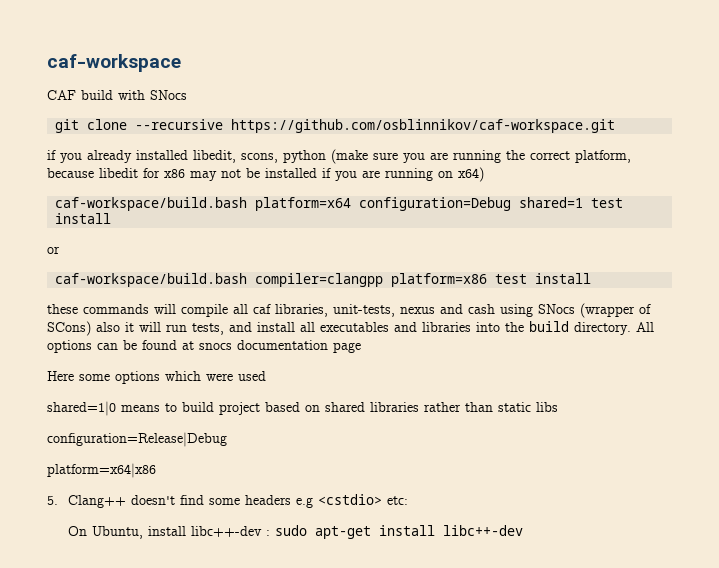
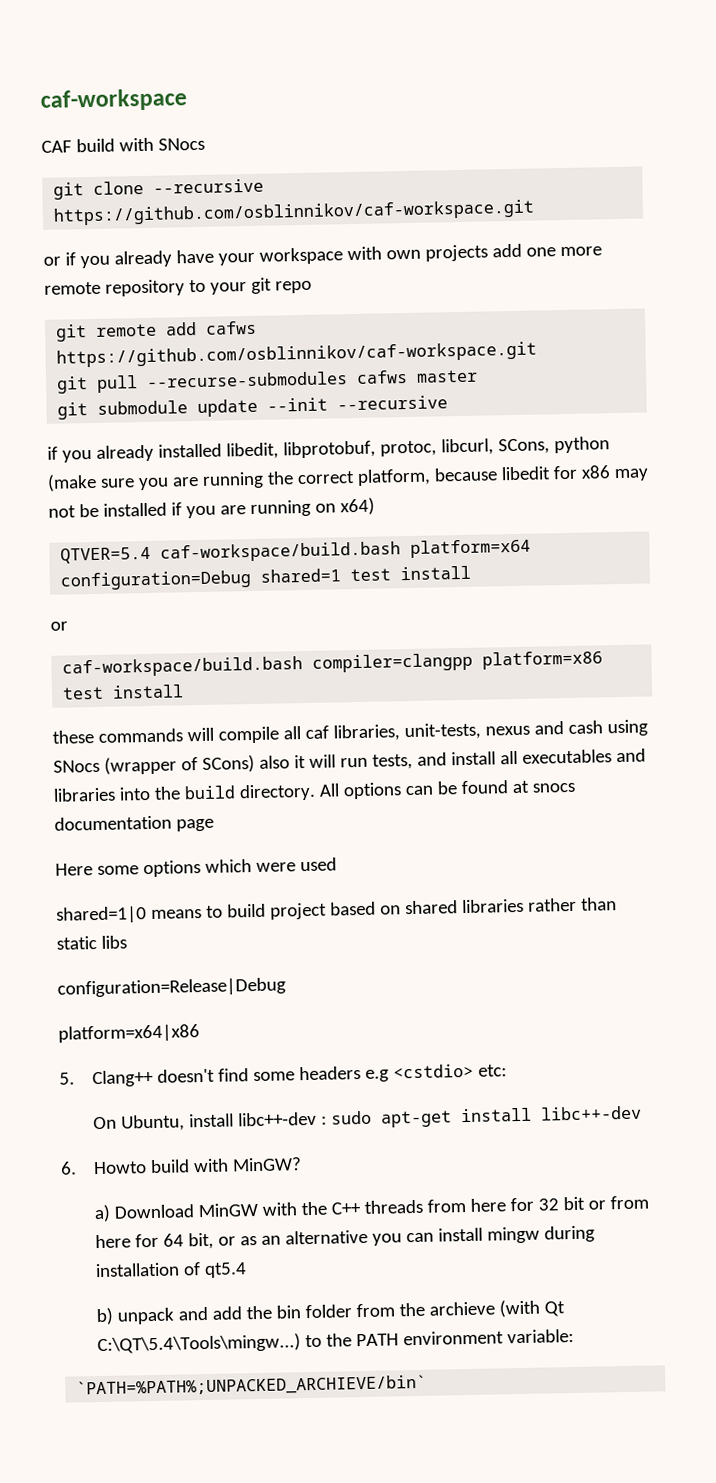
(616, 126) none -> [43,243,602,269] [44,277,312,297] [56,320,258,342] [56,341,538,368] [57,369,479,394] [57,395,449,420] // or if you already have your workspace with own projects add one more remote repository to your git repo // git remote add cafws https://github.com/osblinnikov/caf-workspace.git // git pull --recurse-submodules cafws master // git submodule update --init --recursive
[241,153,278,163] scons, -> [282,438,550,459] libprotobuf, protoc, libcurl, SCons,
(484, 174) none -> [60,546,152,564] QTVER=5.4
(524, 530) none -> [60,1157,302,1175] [93,1195,649,1223] [94,1225,595,1250] [94,1262,247,1279] [95,1299,565,1326] [96,1329,574,1355] [76,1374,428,1398] // 6. Howto build with MinGW? // a) Download MinGW with the C++ threads from here for 32 bit or from here for 64 bit, or as an alternative you can install mingw during installation of qt5.4 // b) unpack and add the bin folder from the archieve (with Qt C:\QT\5.4\Tools\mingw...) to the PATH environment variable: // `PATH=%PATH%;UNPACKED_ARCHIEVE/bin`

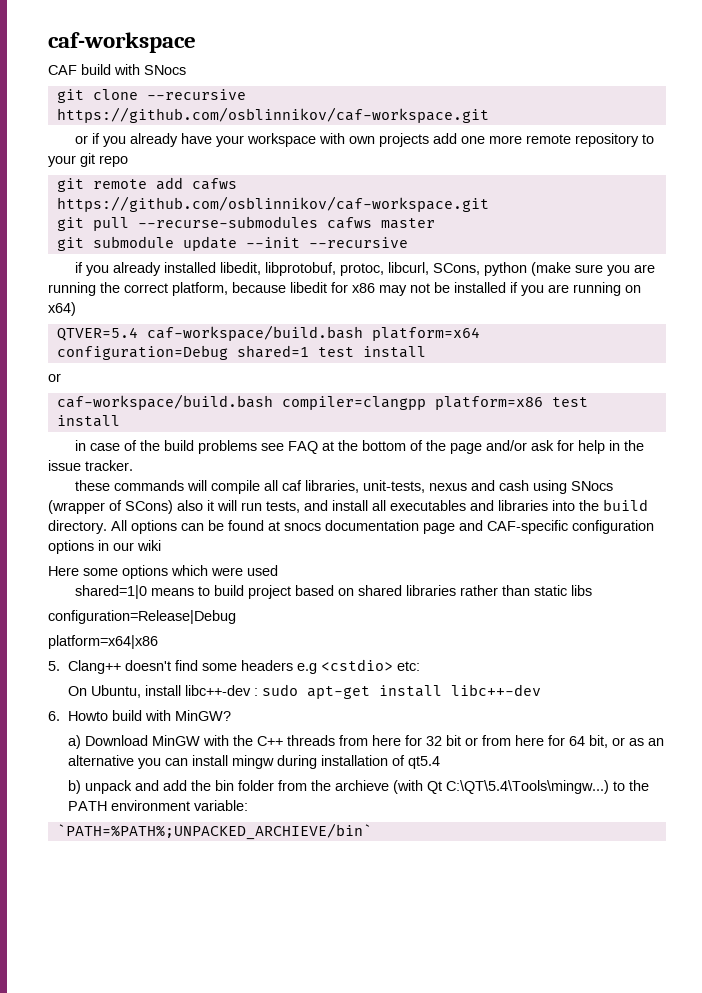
(185, 691) none -> [74,440,644,454] [48,460,133,471] // in case of the build problems see FAQ at the bottom of the page and/or ask for help in the issue tracker.
(214, 825) none -> [459,520,654,534] [48,540,161,554] and CAF-specific configuration options in our wiki

